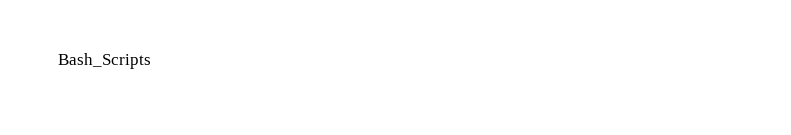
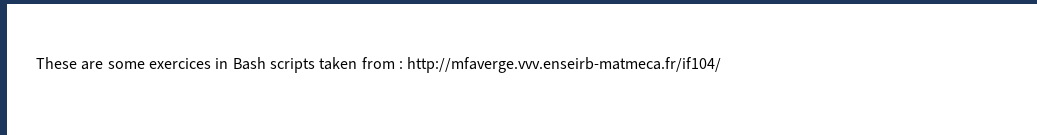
[58,53,151,69] Bash_Scripts -> [36,57,722,73] These are some exercices in Bash scripts taken from : http://mfaverge.vvv.enseirb-matmeca.fr/if104/

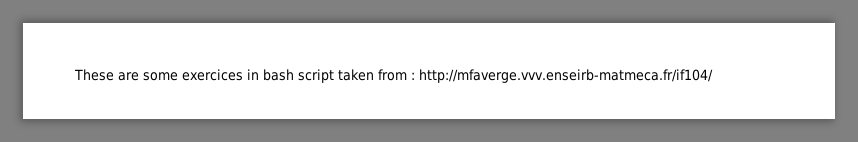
[232,57,315,73] Bash scripts -> [263,69,334,83] bash script

